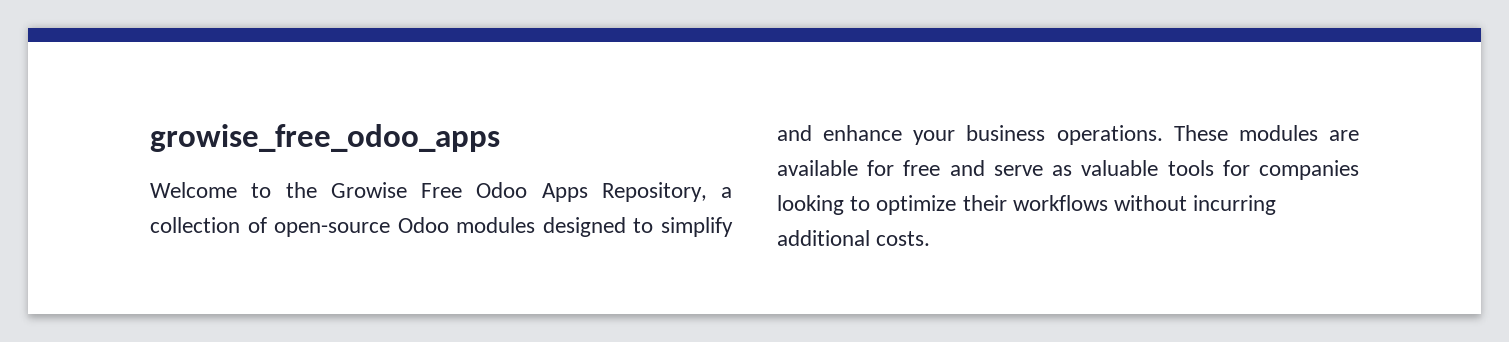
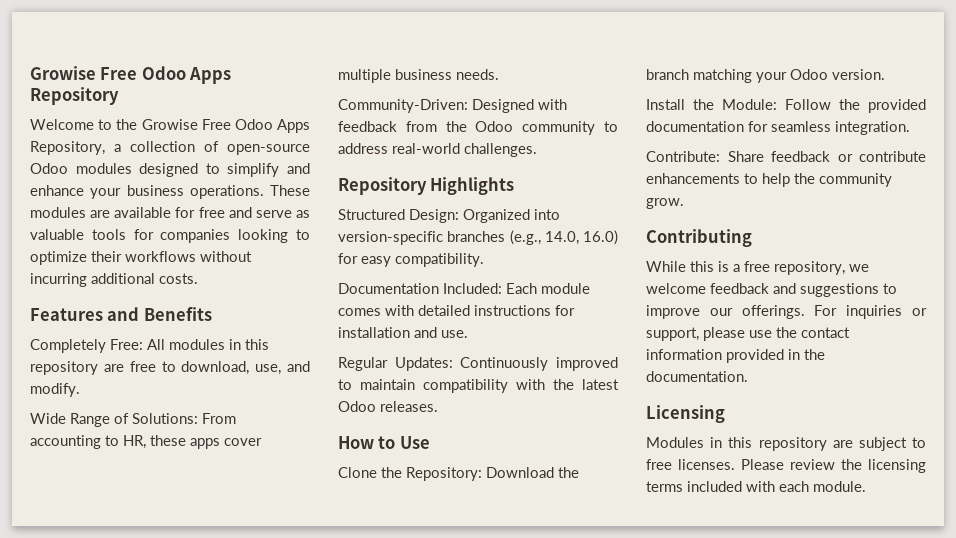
[150,124,500,152] growise_free_odoo_apps -> [30,66,232,84] [30,87,119,105] Growise Free Odoo Apps Repository
(931, 238) none -> [30,307,212,321] [30,339,269,353] [30,361,310,375] [30,383,80,397] [30,413,236,427] [30,435,262,449] [338,69,499,83] [338,99,567,113] [338,121,618,135] [338,143,537,157] [338,177,515,195] [338,209,560,223] [338,230,618,245] [338,253,484,267] [338,283,590,294] [338,305,575,316] [338,327,468,338] [338,357,618,371] [338,379,619,393] [338,401,438,412] [338,436,430,449] [338,467,579,481] [646,69,885,83] [646,99,926,113] [646,121,910,135] [646,151,926,162] [646,173,892,187] [646,198,684,209] [646,229,752,247] [646,261,869,275] [646,283,897,297] [646,305,927,319] [646,327,850,341] [646,349,825,363] [646,371,748,382] [646,405,725,423] [646,437,926,451] [646,459,926,473] [646,481,866,492] // Features and Benefits // Completely Free: All modules in this repository are free to download, use, and modify. // Wide Range of Solutions: From accounting to HR, these apps cover multiple business needs. // Community-Driven: Designed with feedback from the Odoo community to address real-world challenges. // Repository Highlights // Structured Design: Organized into version-specific branches (e.g., 14.0, 16.0) for easy compatibility. // Documentation Included: Each module comes with detailed instructions for installation and use. // Regular Updates: Continuously improved to maintain compatibility with the latest Odoo releases. // How to Use // Clone the Repository: Download the branch matching your Odoo version. // Install the Module: Follow the provided documentation for seamless integration. // Contribute: Share feedback or contribute enhancements to help the community grow. // Contributing // While this is a free repository, we welcome feedback and suggestions to improve our offerings. For inquiries or support, please use the contact information provided in the documentation. // Licensing // Modules in this repository are subject to free licenses. Please review the licensing terms included with each module.

